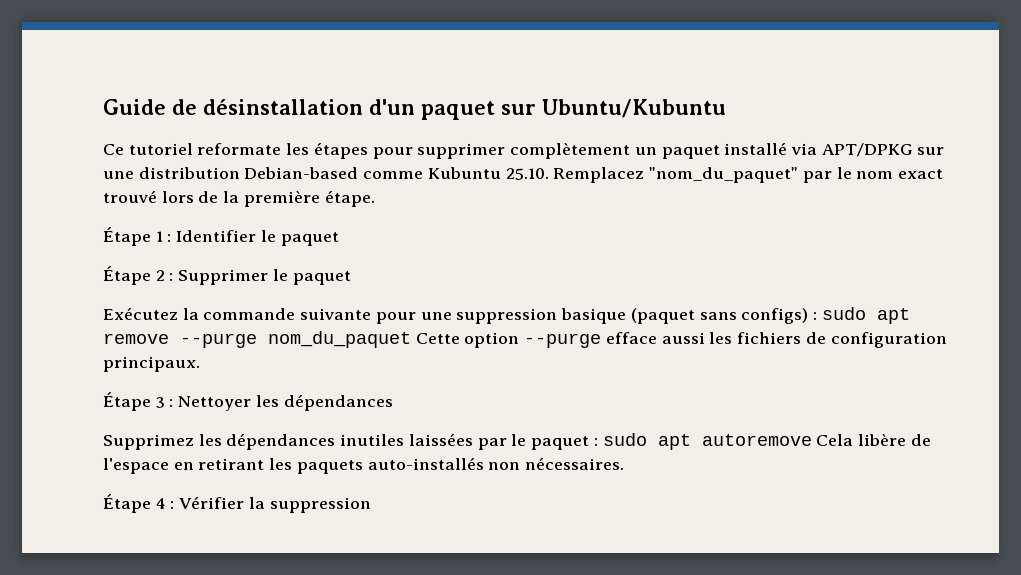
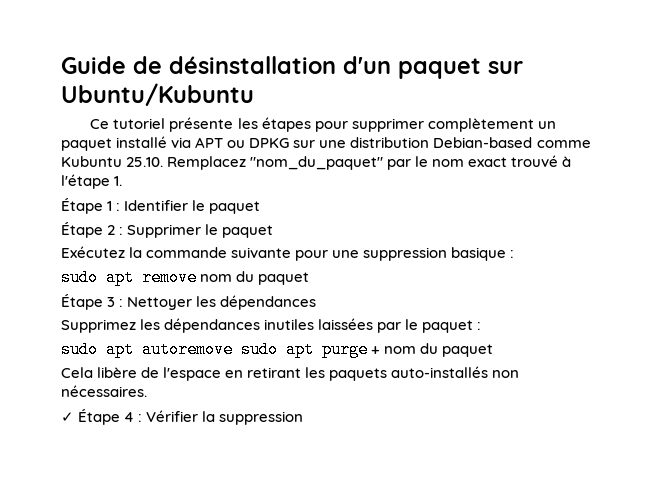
[197,143,282,155] reformate -> [169,117,234,132] présente
[821,143,913,157] APT/DPKG -> [195,137,290,148] APT ou DPKG
[161,190,375,207] lors de la première étape. -> [562,156,572,167] [61,174,123,189] à l'étape 1.
[630,308,817,324] (paquet sans configs) : -> [510,250,515,258] : //
[180,331,947,348] [103,356,200,372] --purge nom_du_paquet Cette option --purge efface aussi les fichiers de configuration principaux. -> [200,271,310,285] nom du paquet
(598, 442) none -> (482, 326) //
(812, 440) none -> [241,341,494,358] sudo apt purge + nom du paquet //
(625, 463) none -> [61,412,74,422] ✓

